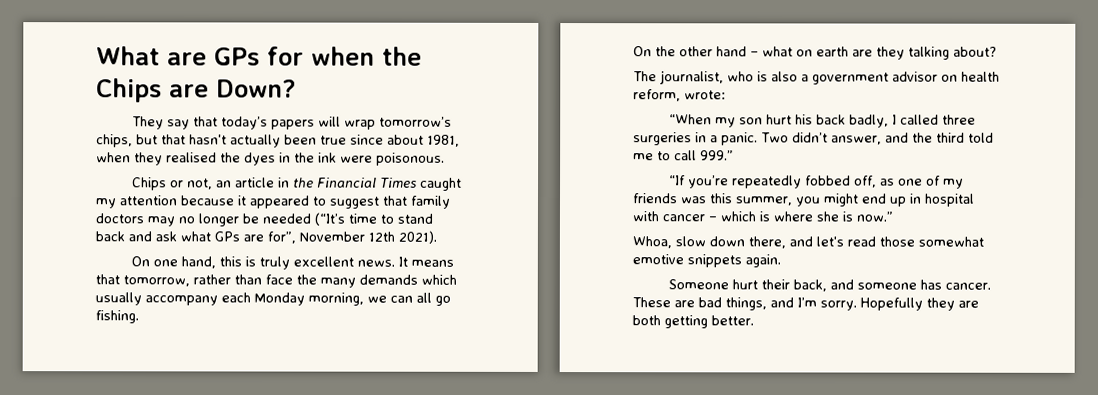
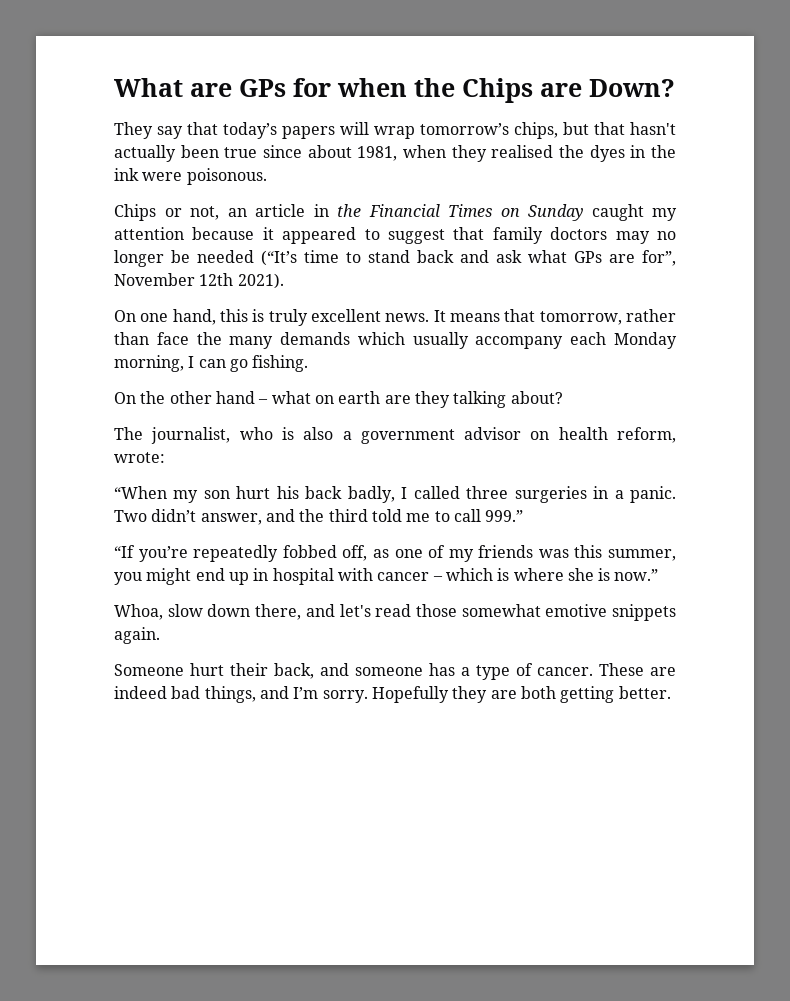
(418, 182) none -> [500,204,583,221] on Sunday
[367,292,432,303] we can all -> [188,356,226,368] I can
(943, 284) none -> [461,663,533,680] a type of
(695, 304) none -> [114,686,167,699] indeed

